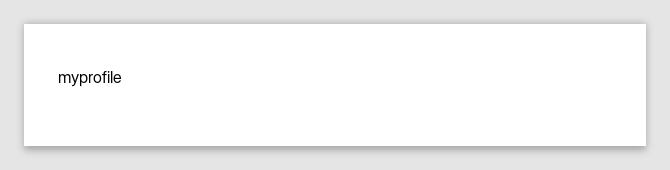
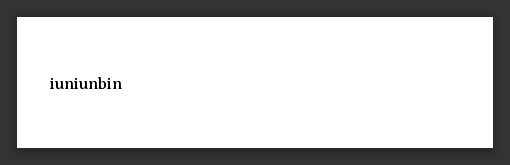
[58,71,122,87] myprofile -> [50,77,122,89] iuniunbin

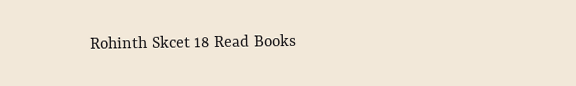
[50,77,122,89] iuniunbin -> [89,33,297,49] Rohinth Skcet 18 Read Books

